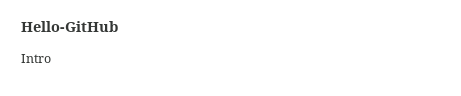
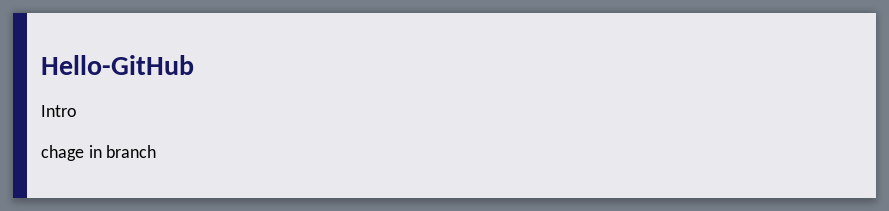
(51, 58) none -> [41,145,157,161] // chage in branch

